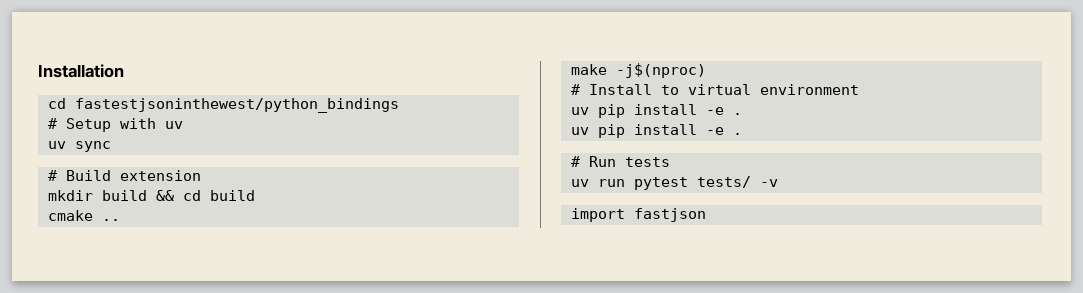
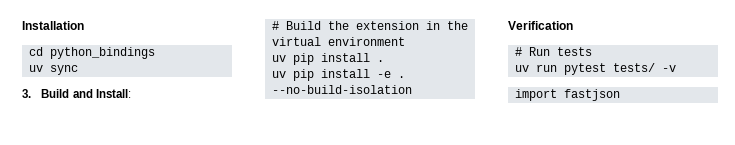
[75,98,400,113] [48,118,184,132] [48,141,112,152] fastestjsoninthewest/python_bindings // # Setup with uv // uv sync -> [49,47,155,59] [28,65,78,75] [22,89,131,98] python_bindings // uv sync // 3. Build and Install:
(112, 175) none -> [327,21,349,30] the
[48,190,256,201] [48,210,121,221] [571,63,707,78] [571,84,680,95] // mkdir build && cd build // cmake .. // make -j$(nproc) // # Install to -> [425,21,468,30] in the
[706,107,725,115] -e -> (370, 57) none
(743, 134) none -> [271,85,412,94] [508,21,573,30] --no-build-isolation // Verification

